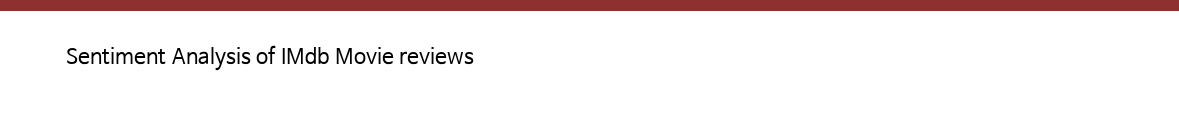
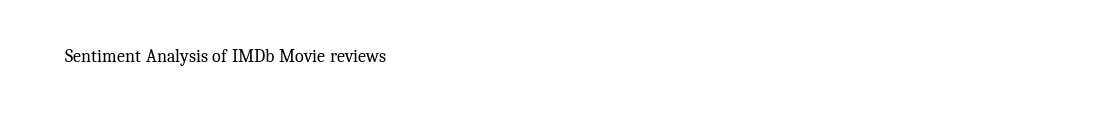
[280,47,329,64] IMdb -> [232,48,275,62] IMDb

